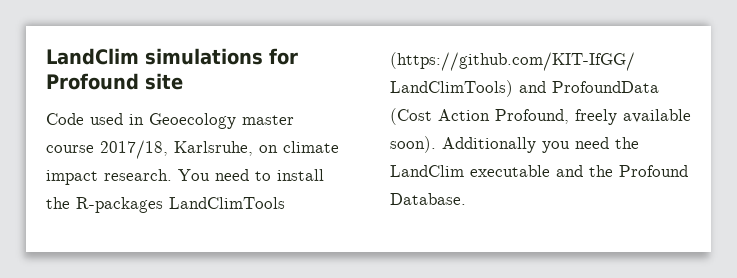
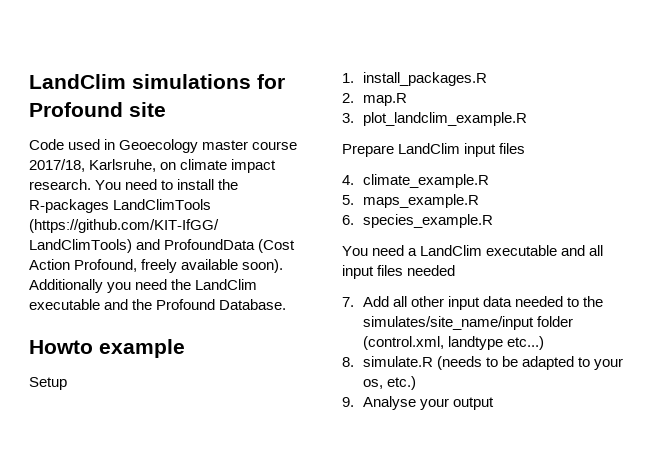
(466, 199) none -> [29,339,185,358] [29,377,67,390] [342,72,487,86] [342,93,407,106] [342,112,527,126] [342,143,526,157] [342,174,489,188] [342,194,479,208] [342,214,493,228] [342,245,604,256] [342,265,456,279] [342,296,604,310] [362,316,573,330] [362,336,544,350] [342,356,624,370] [362,376,416,390] [342,396,494,410] // Howto example // Setup // 1. install_packages.R // 2. map.R // 3. plot_landclim_example.R // Prepare LandClim input files // 4. climate_example.R // 5. maps_example.R // 6. species_example.R // You need a LandClim executable and all input files needed // 7. Add all other input data needed to the simulates/site_name/input folder (control.xml, landtype etc...) // 8. simulate.R (needs to be adapted to your os, etc.) // 9. Analyse your output

